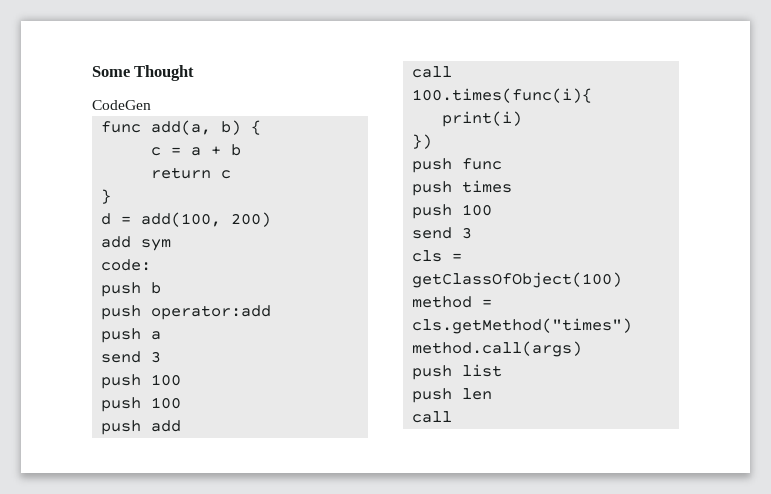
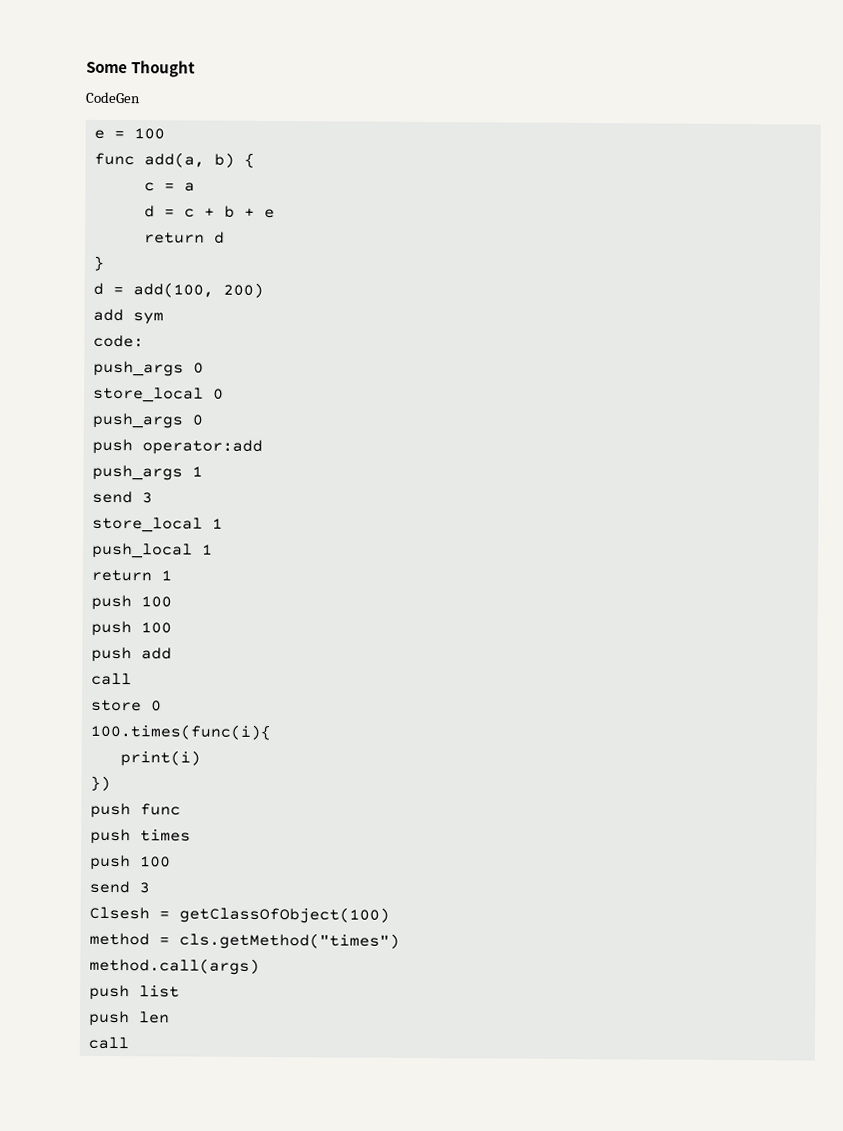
(151, 105) none -> [93,128,165,140] // e = 100
(202, 151) none -> [143,205,195,218] // d = c
[151,167,232,179] // return c -> [243,207,275,219] [143,231,225,244] + e // return d
[101,282,162,297] push b -> [92,360,204,377] [92,386,224,403] [91,412,203,429] push_args 0 // store_local 0 // push_args 0
[101,328,162,343] [101,351,162,363] push a // send 3 -> [91,464,203,481] [91,490,153,504] [91,516,223,533] [91,542,213,559] [90,569,172,582] push_args 1 // send 3 // store_local 1 // push_local 1 // return 1
(453, 72) none -> [90,699,162,712] // store 0
[412,250,443,262] cls -> [88,906,150,920] Clsesh

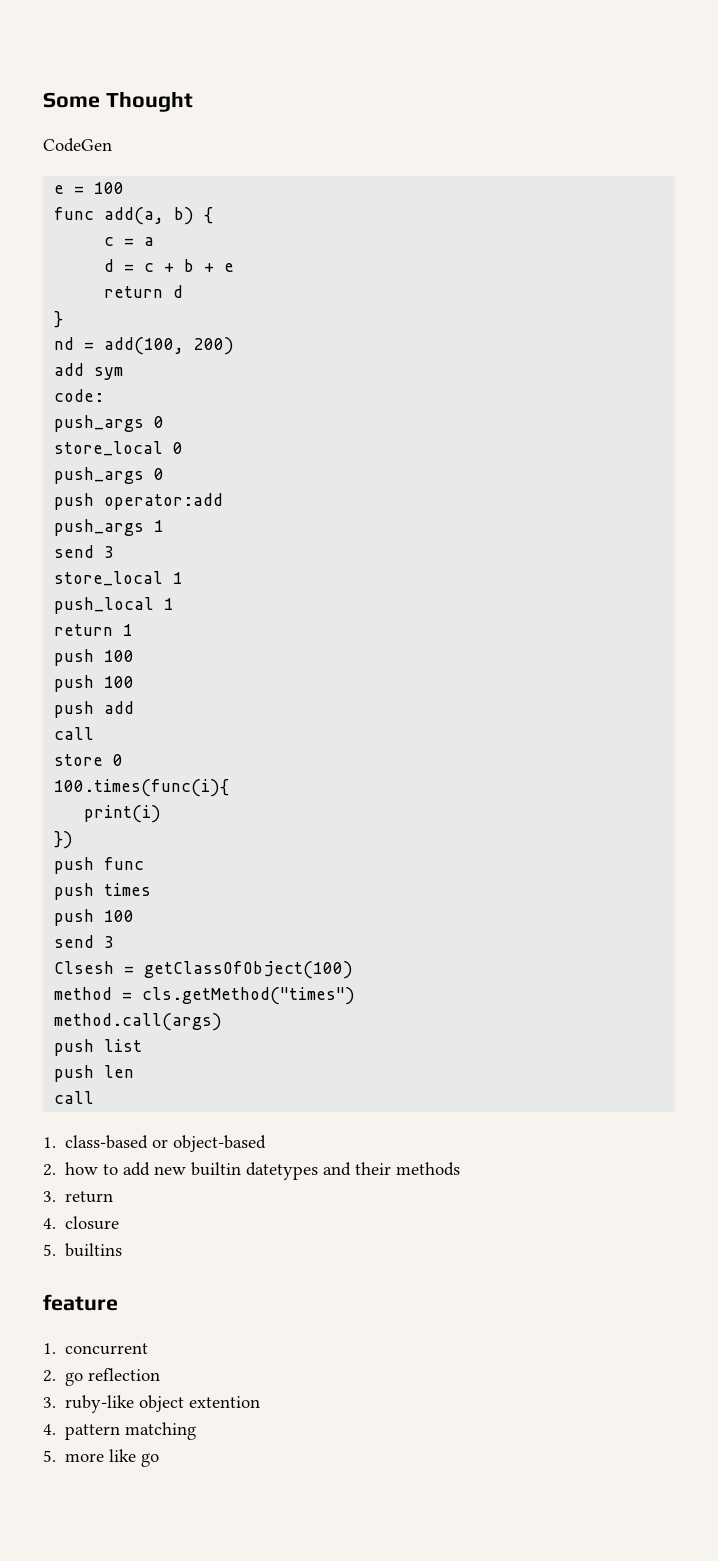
[92,282,104,295] d -> [54,337,75,350] nd
(129, 1043) none -> [43,1135,267,1152] [43,1162,461,1180] [43,1191,114,1203] [43,1216,120,1230] [43,1243,123,1257] [43,1294,118,1311] [43,1343,149,1355] [43,1368,161,1386] [43,1395,261,1413] [43,1422,197,1440] [43,1449,160,1467] // 1. class-based or object-based // 2. how to add new builtin datetypes and their methods // 3. return // 4. closure // 5. builtins // feature // 1. concurrent // 2. go reflection // 3. ruby-like object extention // 4. pattern matching // 5. more like go

